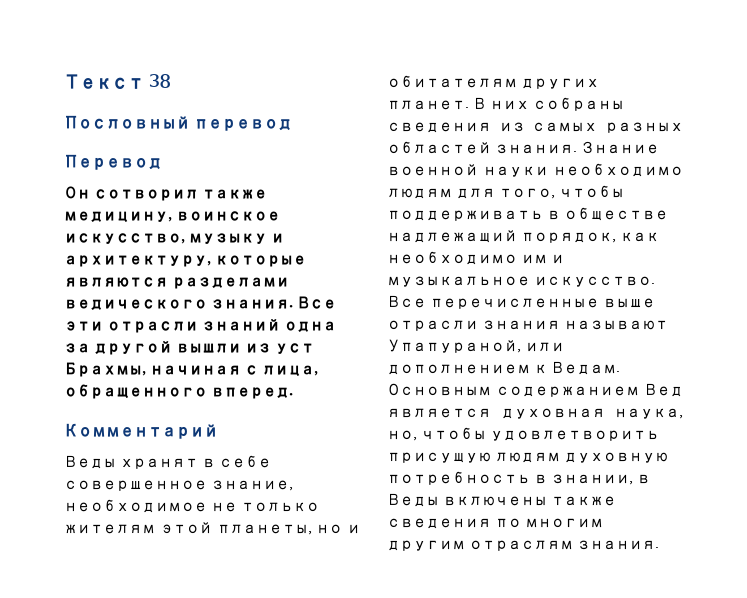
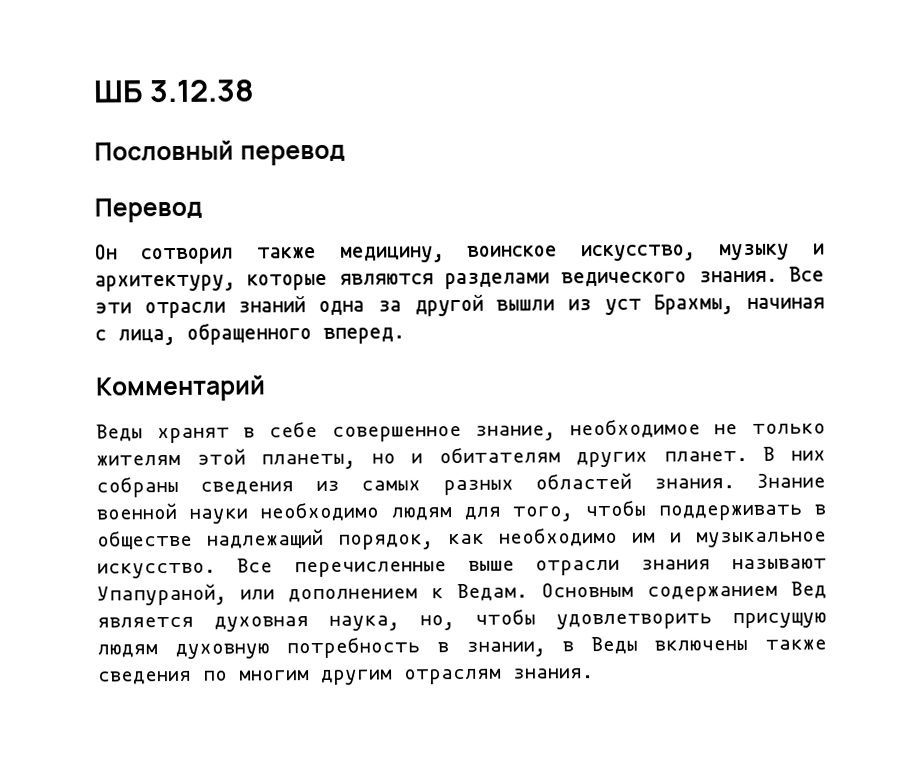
[64,74,171,89] Текст 38 -> [93,79,256,103] ШБ 3.12.38

